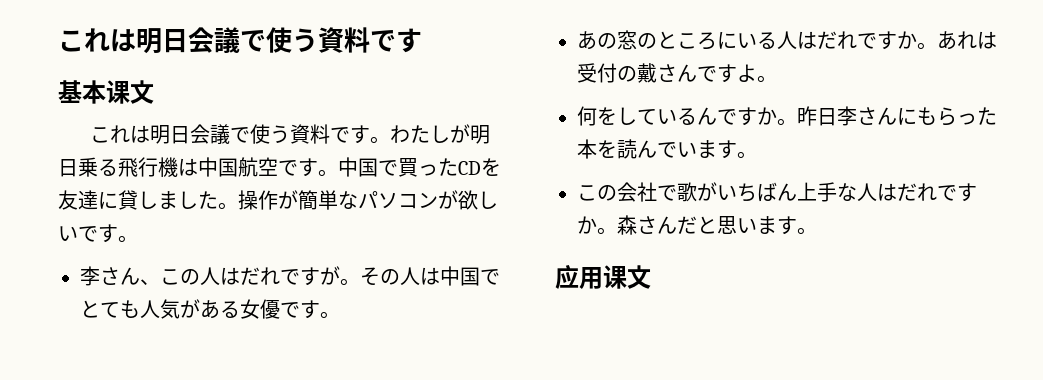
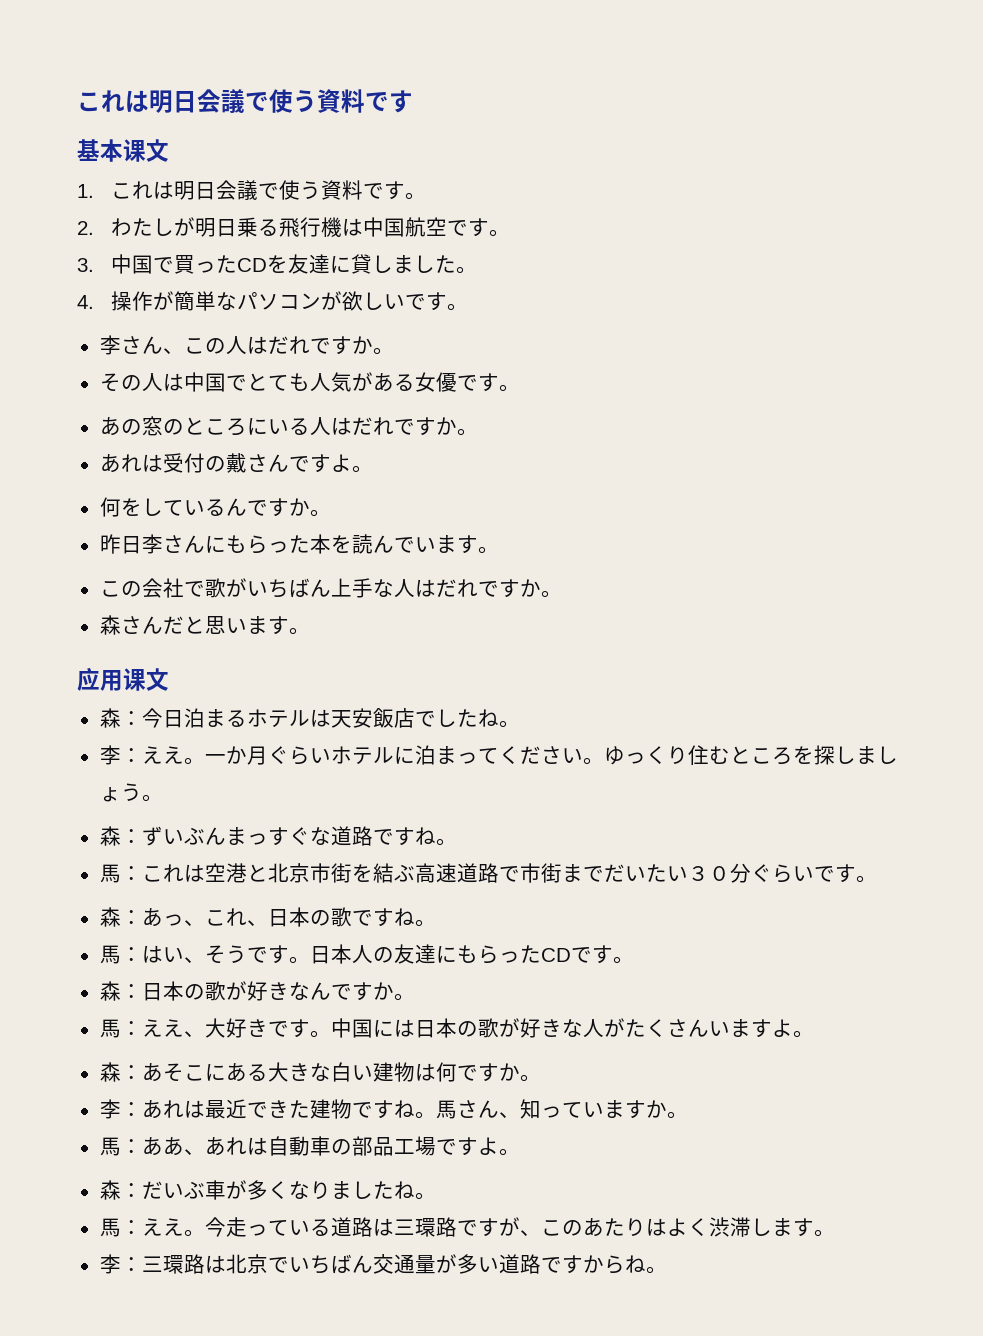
(154, 92) none -> [77,184,94,198] 1.
(390, 140) none -> [77,221,94,235] // 2.
(338, 173) none -> [77,258,94,272] // 3.
(238, 206) none -> [77,295,94,309] // 4.
[320,266,360,286] が。 -> [351,336,394,355] か。 //
(937, 46) none -> (478, 432) //
(797, 122) none -> (331, 513) //
(617, 231) none -> (562, 594) //
(651, 277) none -> [99,708,520,728] [99,745,898,765] [99,783,163,802] [99,826,457,846] [99,863,877,883] [99,907,436,927] [99,944,634,964] [99,981,415,1001] [99,1018,814,1038] [99,1062,541,1082] [99,1099,688,1119] [99,1136,520,1156] [99,1180,436,1200] [99,1217,835,1237] [99,1254,667,1274] // 森：今日泊まるホテルは天安飯店でしたね。 // 李：ええ。一か月ぐらいホテルに泊まってください。ゆっくり住むところを探しましょう。 // 森：ずいぶんまっすぐな道路ですね。 // 馬：これは空港と北京市街を結ぶ高速道路で市街までだいたい３０分ぐらいです。 // 森：あっ、これ、日本の歌ですね。 // 馬：はい、そうです。日本人の友達にもらったCDです。 // 森：日本の歌が好きなんですか。 // 馬：ええ、大好きです。中国には日本の歌が好きな人がたくさんいますよ。 // 森：あそこにある大きな白い建物は何ですか。 // 李：あれは最近できた建物ですね。馬さん、知っていますか。 // 馬：ああ、あれは自動車の部品工場ですよ。 // 森：だいぶ車が多くなりましたね。 // 馬：ええ。今走っている道路は三環路ですが、このあたりはよく渋滞します。 // 李：三環路は北京でいちばん交通量が多い道路ですからね。

